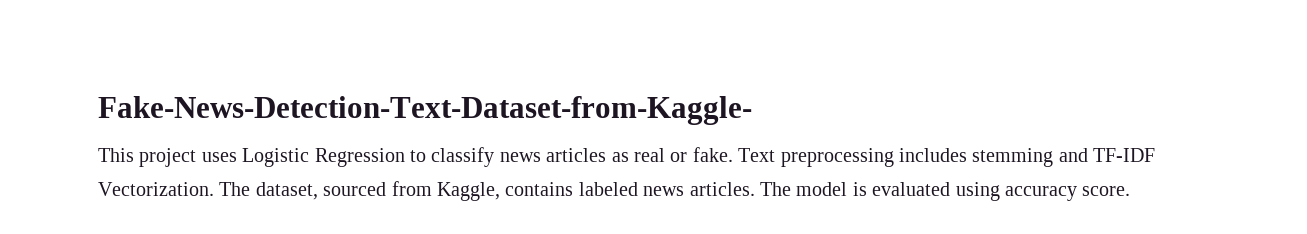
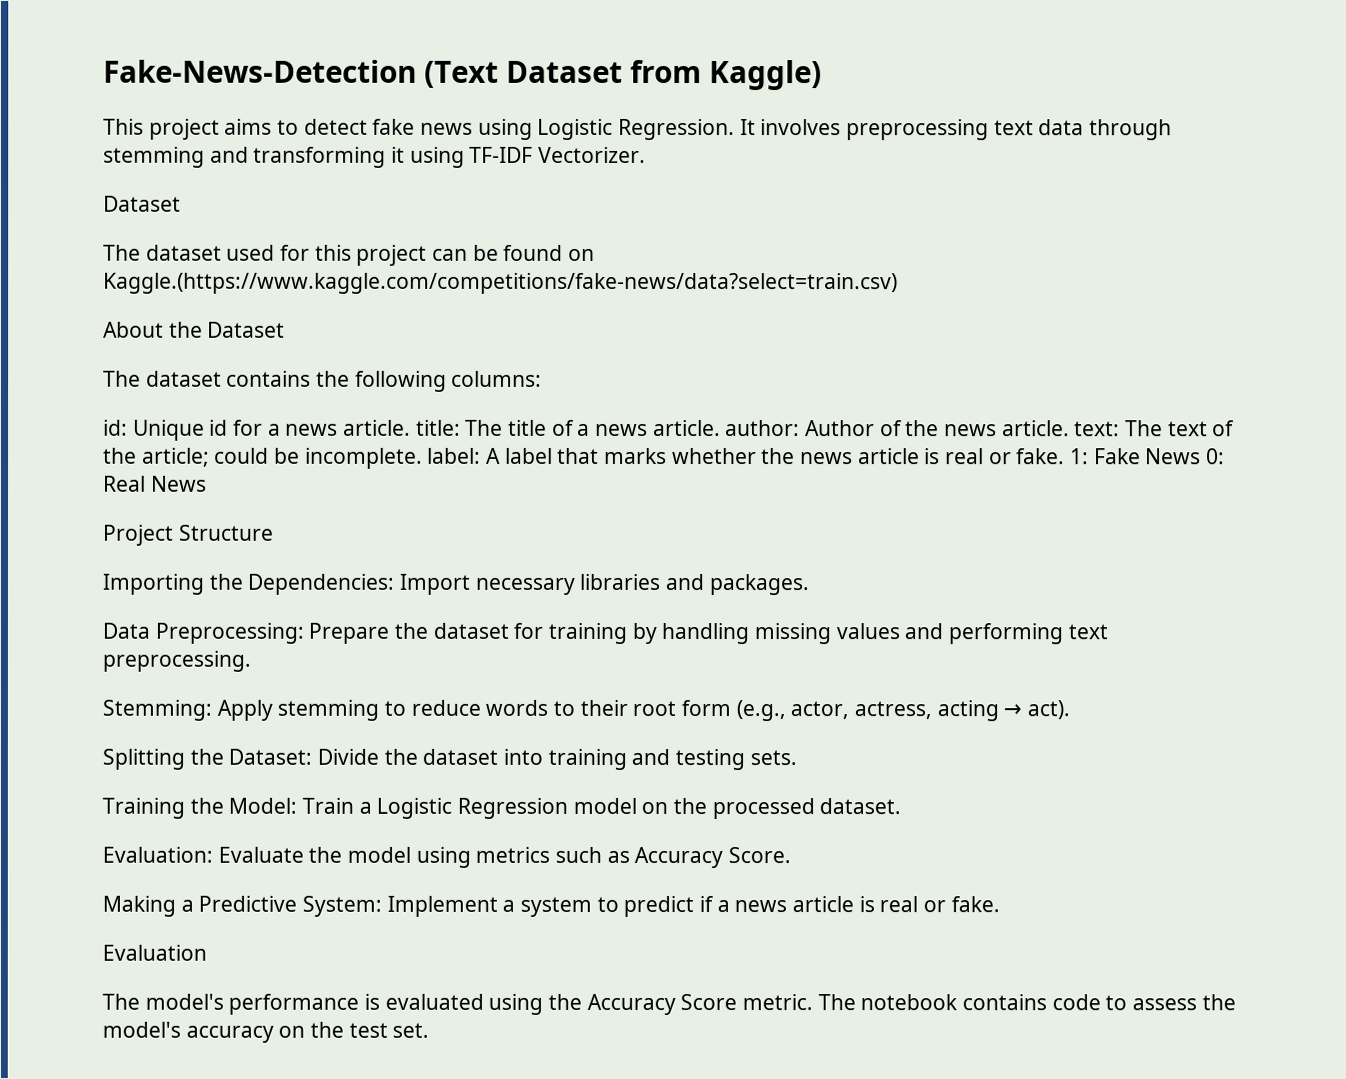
[98,96,752,125] [98,147,1156,167] [98,181,1131,201] Fake-News-Detection-Text-Dataset-from-Kaggle- // This project uses Logistic Regression to classify news articles as real or fake. Text preprocessing includes stemming and TF-IDF Vectorization. The dataset, sourced from Kaggle, contains labeled news articles. The model is evaluated using accuracy score. -> [103,59,822,91] [103,118,1173,141] [103,146,647,168] [103,195,181,212] [103,244,596,266] [103,272,898,295] [103,321,286,338] [103,370,543,392] [103,419,1236,441] [103,447,1226,469] [103,475,207,492] [102,524,274,546] [102,573,809,596] [102,622,1108,645] [102,650,251,672] [102,699,1071,722] [102,748,797,771] [102,797,902,820] [102,846,792,869] [102,895,1000,918] [102,944,207,961] [102,993,1236,1016] [102,1021,430,1043] Fake-News-Detection (Text Dataset from Kaggle) // This project aims to detect fake news using Logistic Regression. It involves preprocessing text data through stemming and transforming it using TF-IDF Vectorizer. // Dataset // The dataset used for this project can be found on Kaggle.(https://www.kaggle.com/competitions/fake-news/data?select=train.csv) // About the Dataset // The dataset contains the following columns: // id: Unique id for a news article. title: The title of a news article. author: Author of the news article. text: The text of the article; could be incomplete. label: A label that marks whether the news article is real or fake. 1: Fake News 0: Real News // Project Structure // Importing the Dependencies: Import necessary libraries and packages. // Data Preprocessing: Prepare the dataset for training by handling missing values and performing text preprocessing. // Stemming: Apply stemming to reduce words to their root form (e.g., actor, actress, acting → act). // Splitting the Dataset: Divide the dataset into training and testing sets. // Training the Model: Train a Logistic Regression model on the processed dataset. // Evaluation: Evaluate the model using metrics such as Accuracy Score. // Making a Predictive System: Implement a system to predict if a news article is real or fake. // Evaluation // The model's performance is evaluated using the Accuracy Score metric. The notebook contains code to assess the model's accuracy on the test set.

